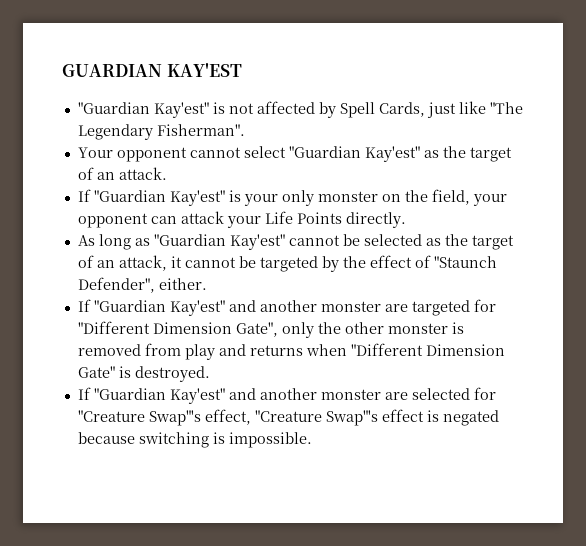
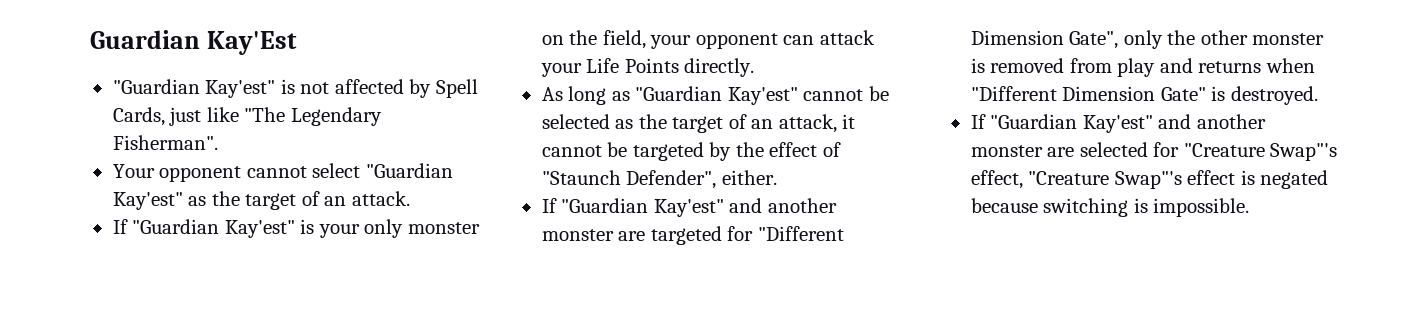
[62,63,242,77] GUARDIAN KAY'EST -> [90,30,298,55] Guardian Kay'Est

